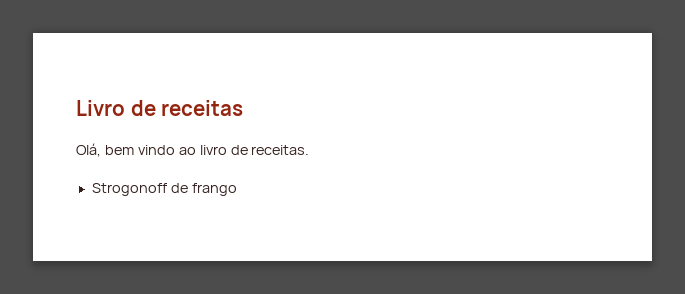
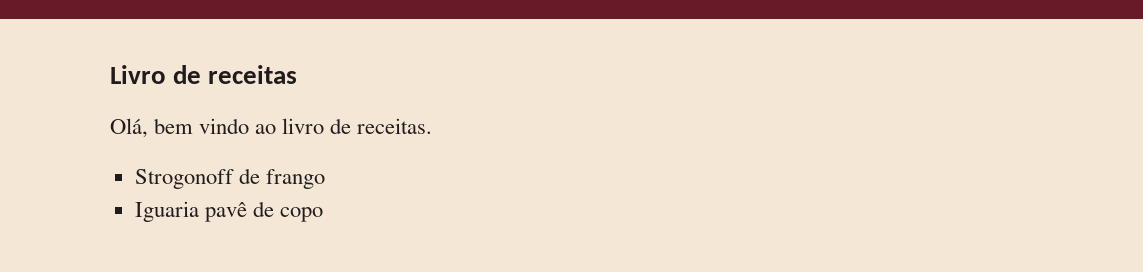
(237, 189) none -> [134,201,323,222] // Iguaria pavê de copo

